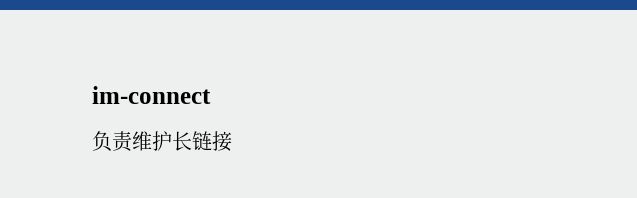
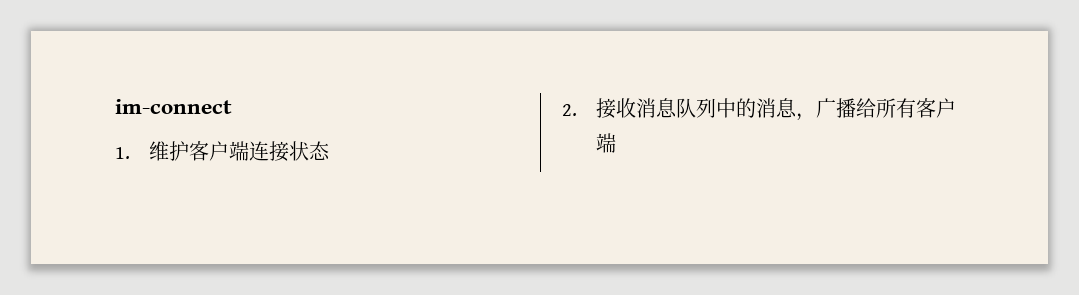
[92,131,232,152] 负责维护长链接 -> [115,141,330,162] [562,98,956,121] [595,133,616,153] 1.维护客户端连接状态 // 2.接收消息队列中的消息，广播给所有客户端

